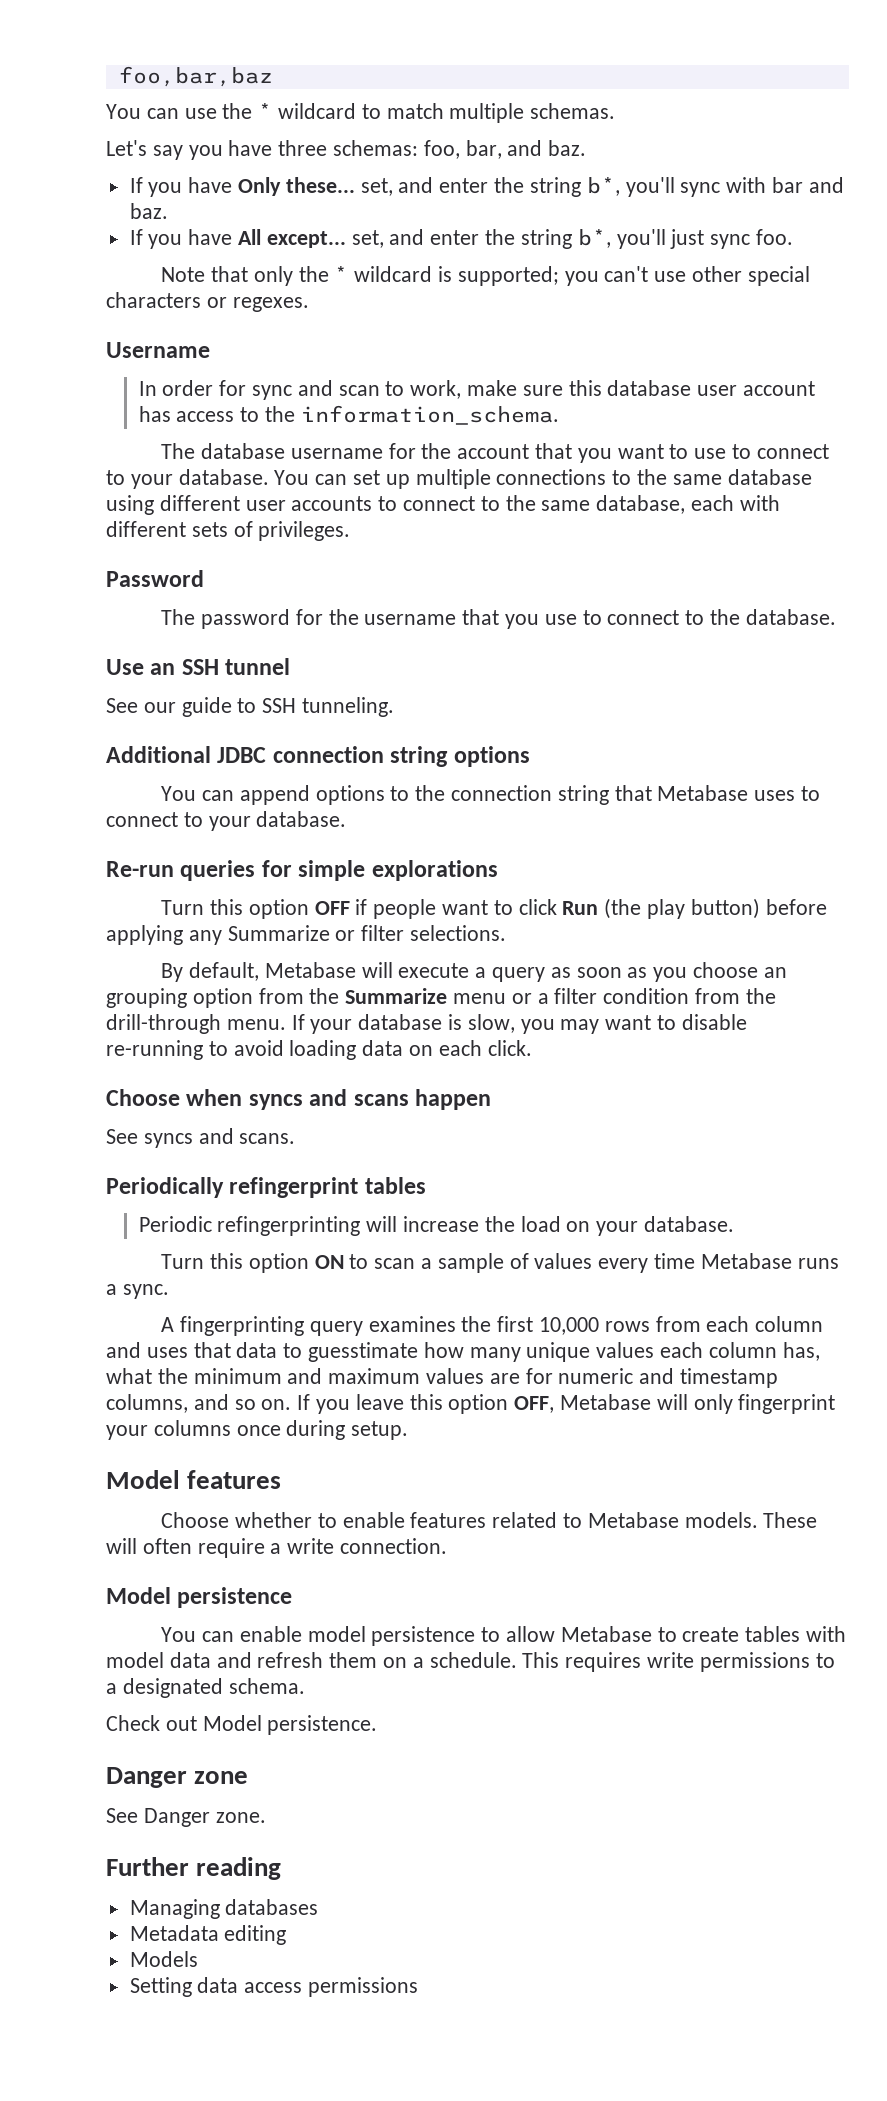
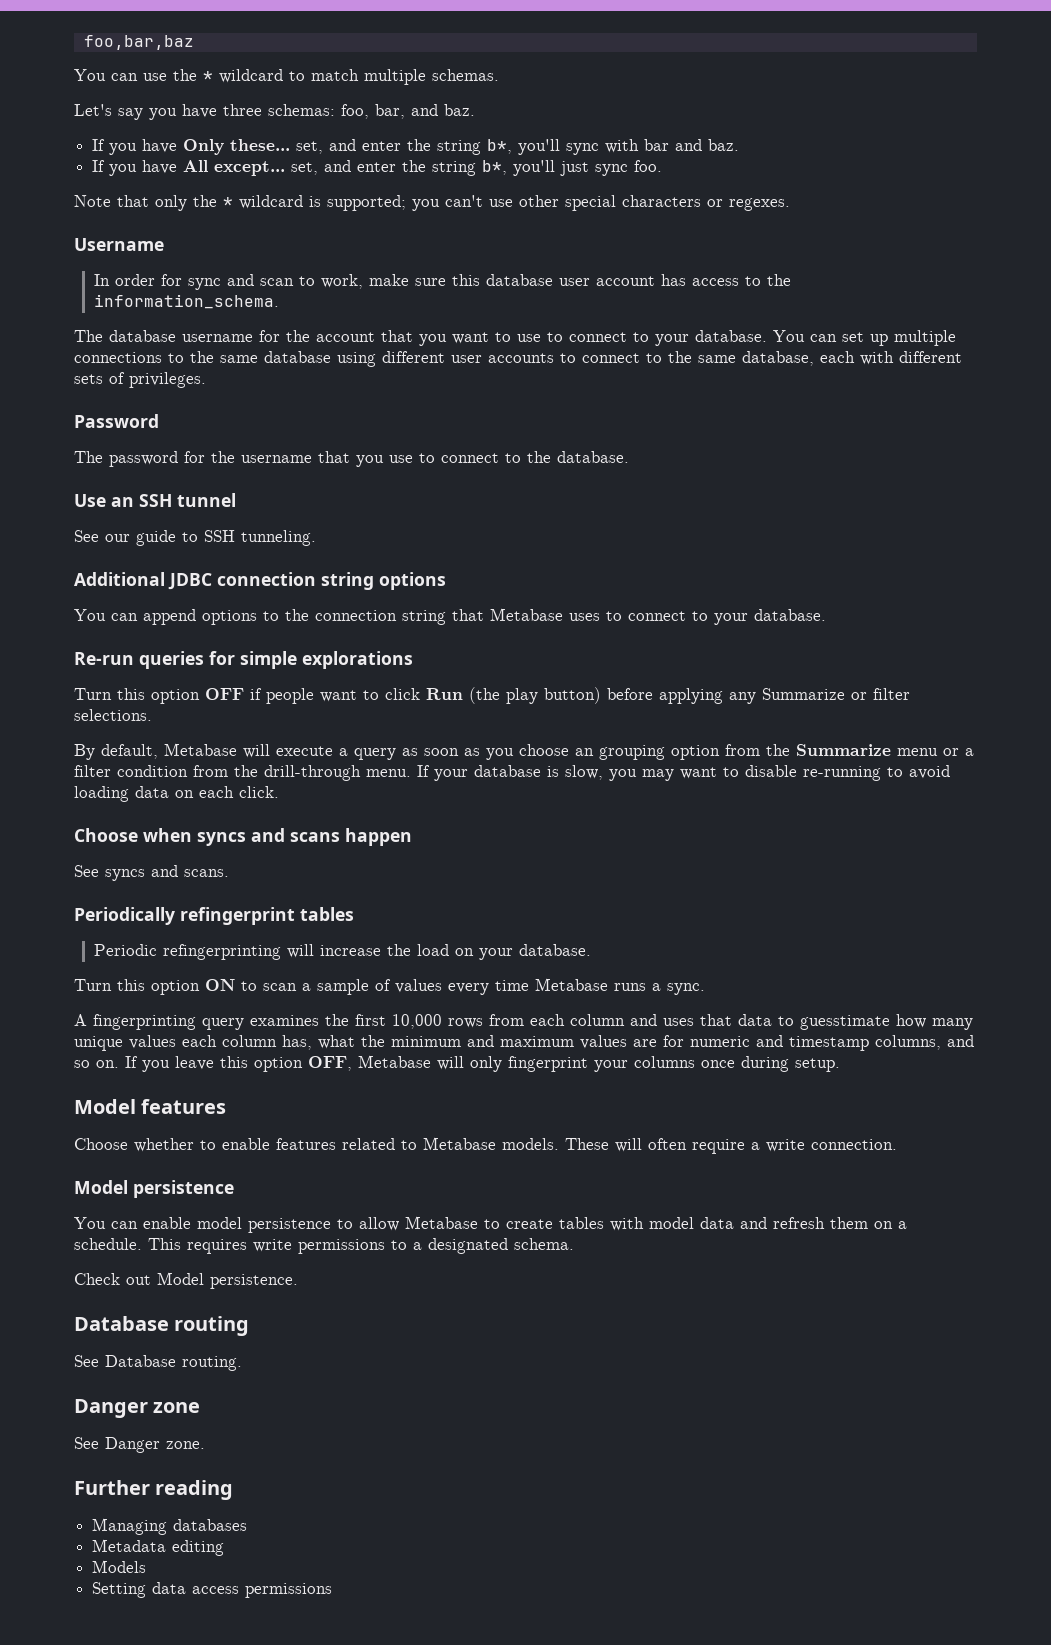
(378, 1725) none -> [74,1316,250,1336] [74,1355,242,1371] // Database routing // See Database routing.

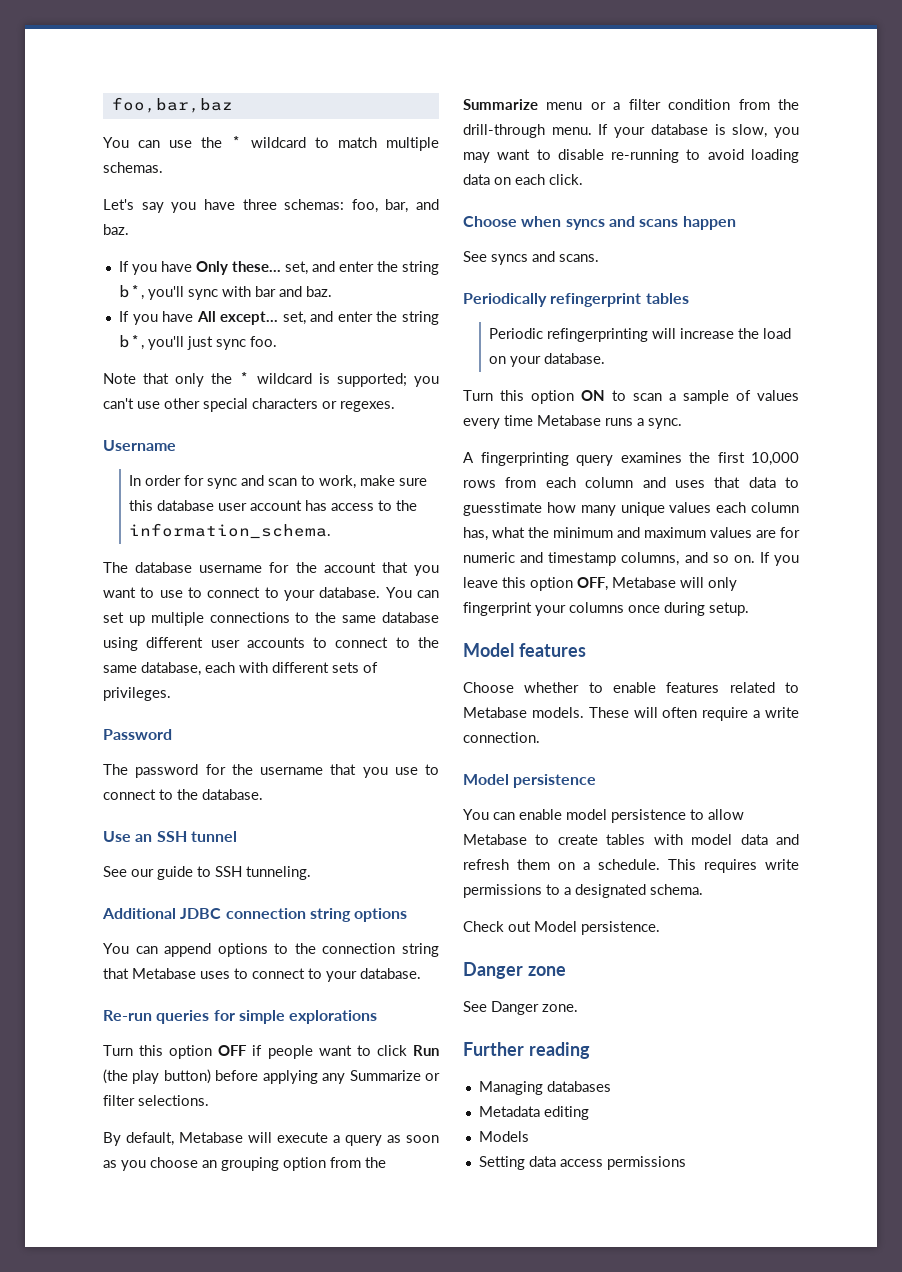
[74,1316,250,1336] [74,1355,242,1371] // Database routing // See Database routing. -> (660, 928) none

